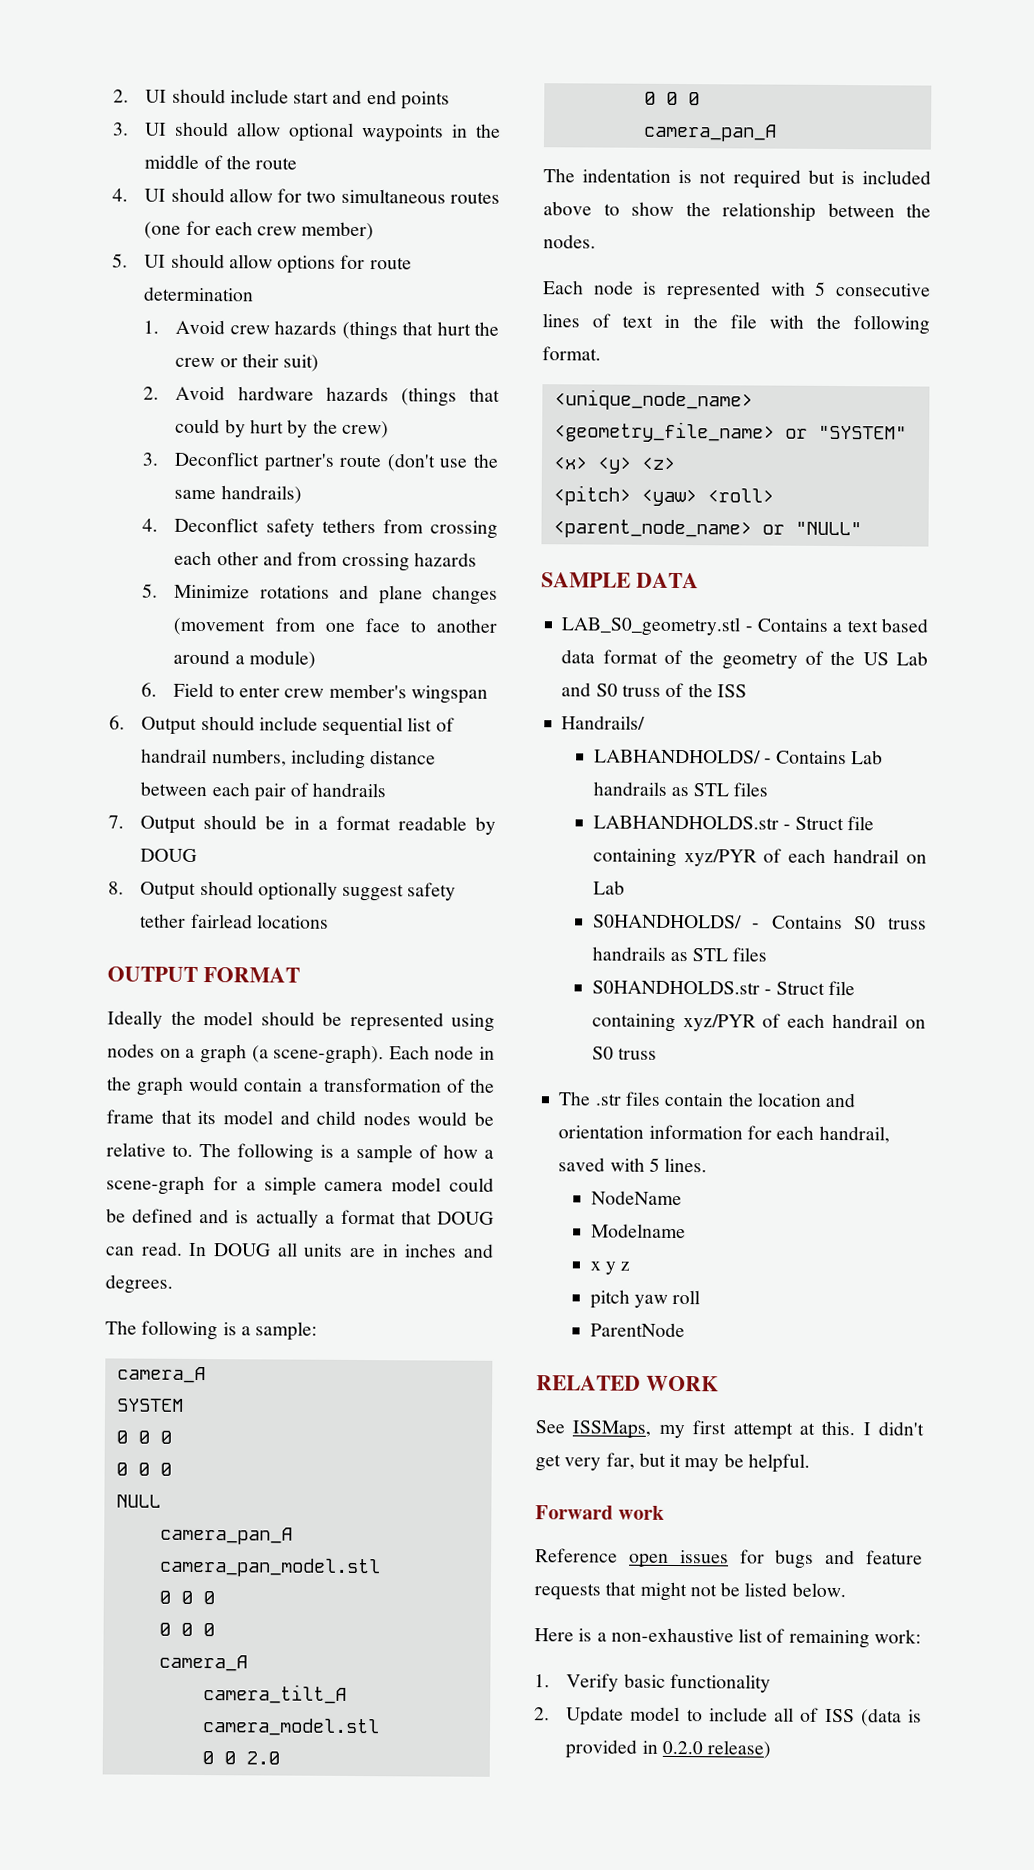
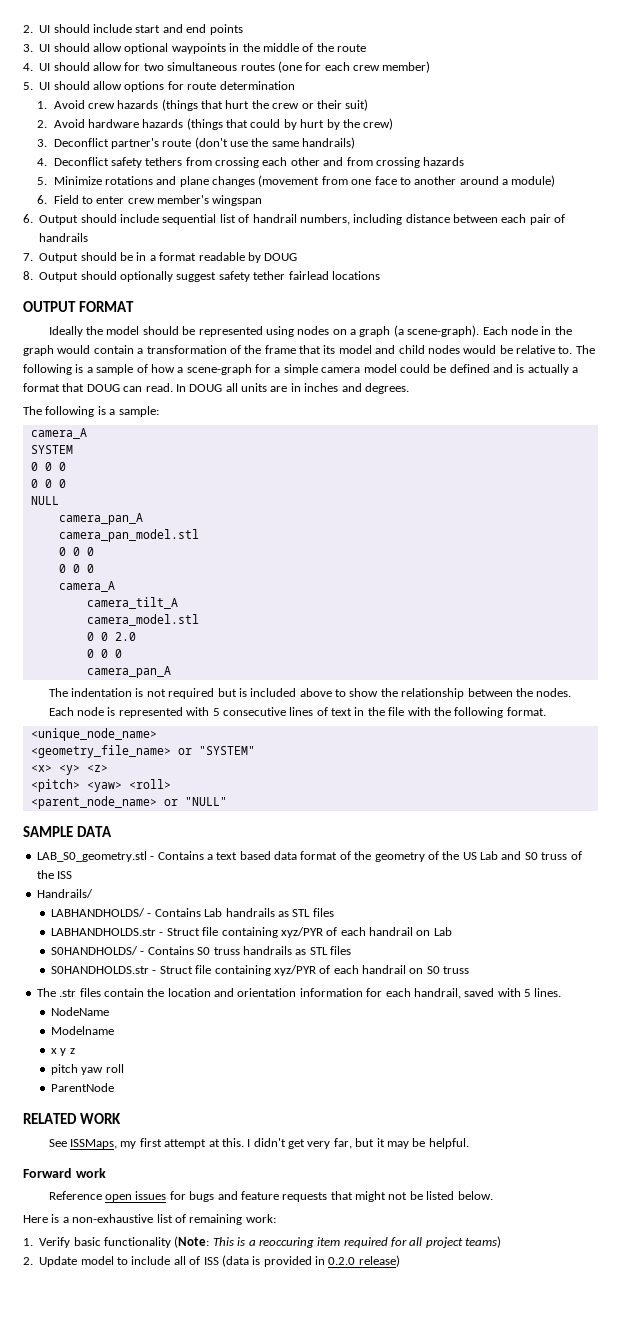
(771, 1683) none -> [174,1236,502,1248] (Note: This is a reoccuring item required for all project teams)

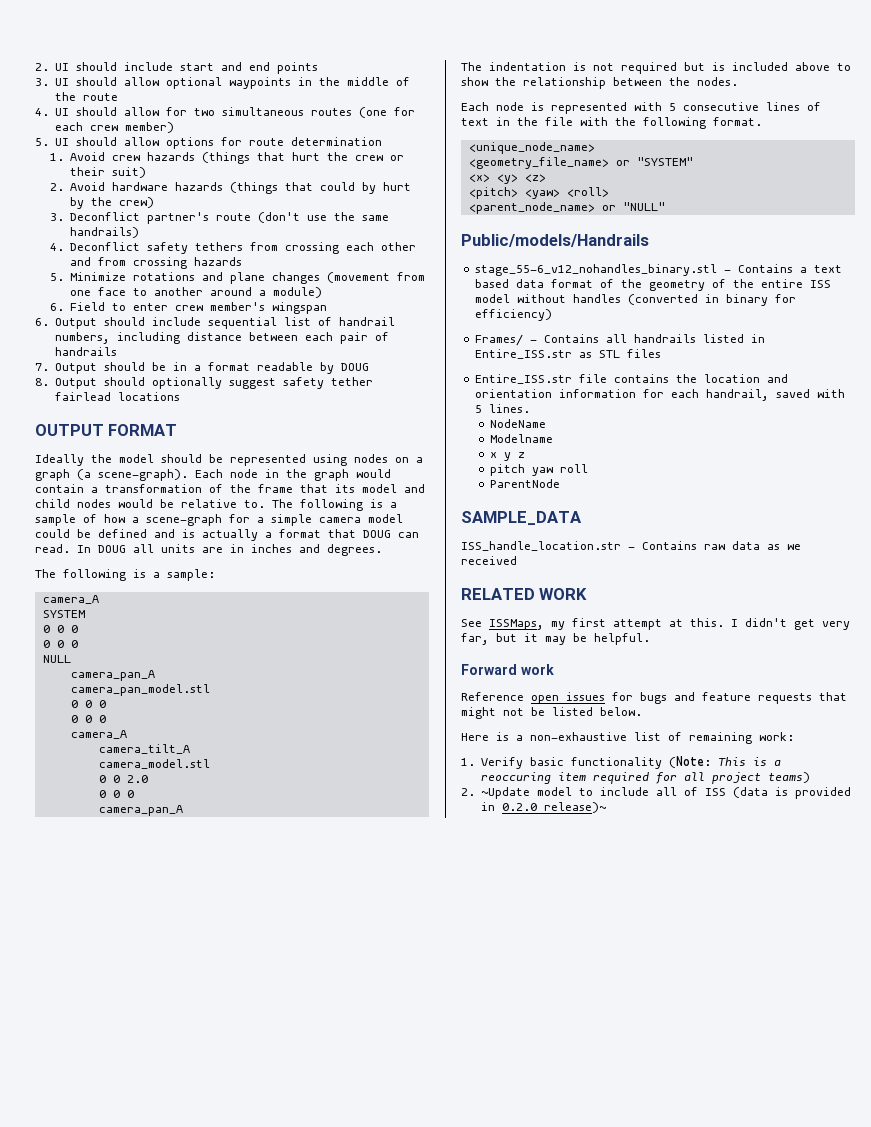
[23,826,112,837] [36,851,147,862] SAMPLE DATA // LAB_S0_geometry.stl -> [461,234,649,247] [474,264,717,276] Public/models/Handrails // stage_55-6_v12_nohandles_binary.stl
[462,851,582,860] [36,870,73,879] [36,889,93,898] [51,908,334,917] [51,927,452,938] [51,946,352,955] [51,965,470,976] [36,988,144,997] US Lab and S0 truss of the ISS // Handrails/ // LABHANDHOLDS/ - Contains Lab handrails as STL files // LABHANDHOLDS.str - Struct file containing xyz/PYR of each handrail on Lab // S0HANDHOLDS/ - Contains S0 truss handrails as STL files // S0HANDHOLDS.str - Struct file containing xyz/PYR of each handrail on S0 truss // The .str files contain -> [760,279,831,288] [474,294,796,306] [474,309,552,321] [474,334,765,346] [474,349,661,359] [474,374,669,384] entire ISS model without handles (converted in binary for efficiency) // Frames/ - Contains all handrails listed in Entire_ISS.str as STL files // Entire_ISS.str file contains
(115, 1087) none -> [461,511,582,525] [461,541,801,551] [461,556,517,565] // SAMPLE_DATA // ISS_handle_location.str - Contains raw data as we received
[39,1256,78,1267] Update -> [481,787,531,799] ~Update
[358,1255,400,1267] release) -> [544,802,607,813] release)~

